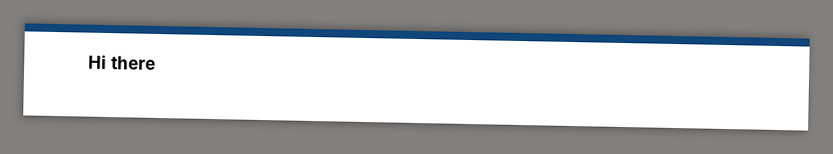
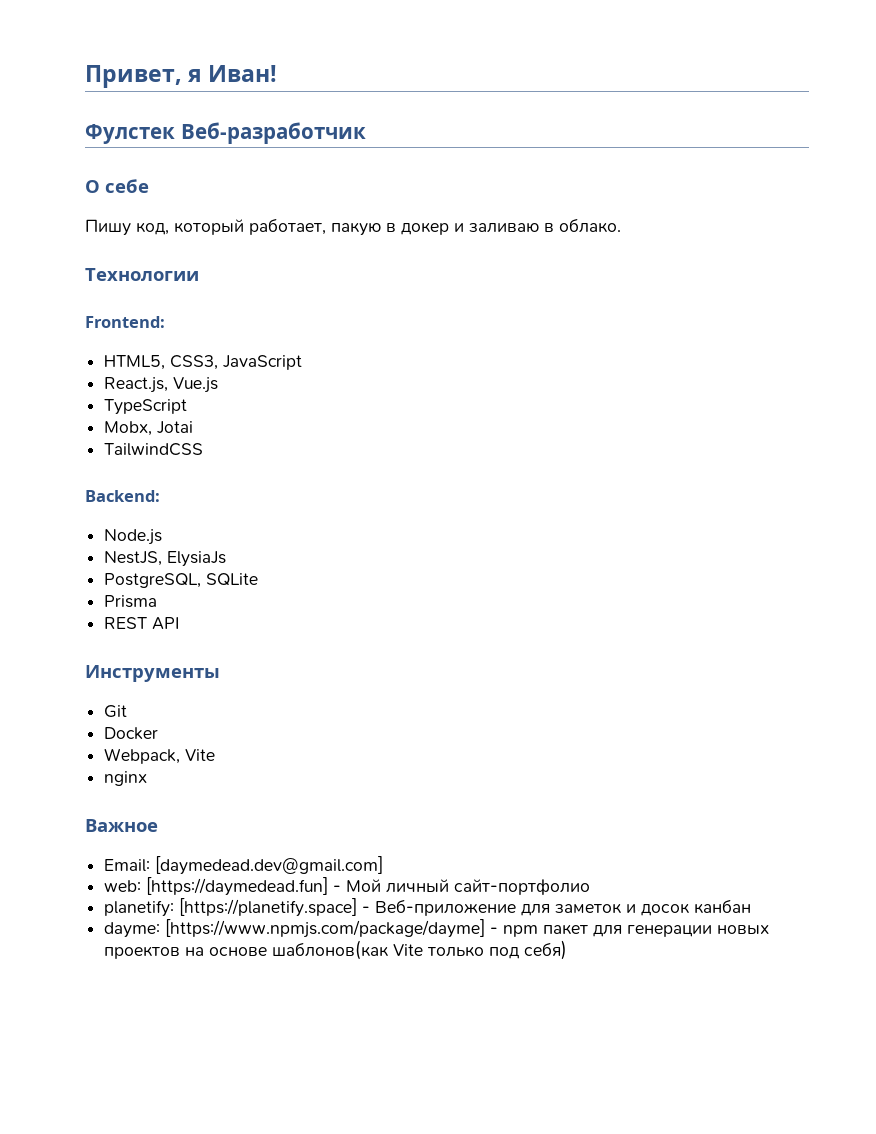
[88,54,156,70] Hi there -> [85,65,278,88] [85,122,366,144] [85,179,149,193] [85,218,621,236] [85,268,199,281] [85,316,165,328] [104,355,303,370] [104,377,219,393] [104,399,188,415] [104,421,194,436] [104,443,204,456] [85,490,160,502] [104,529,163,545] [104,551,227,567] [104,573,259,588] [104,595,158,608] [104,617,181,630] [85,665,220,682] [104,705,128,718] [104,727,159,740] [104,748,216,764] [104,771,148,786] [85,819,158,832] [104,856,384,875] [104,877,591,896] [104,898,752,917] [104,919,770,938] [104,940,568,960] Привет, я Иван! // Фулстек Веб-разработчик // О себе // Пишу код, который работает, пакую в докер и заливаю в облако. // Технологии // Frontend: // HTML5, CSS3, JavaScript // React.js, Vue.js // TypeScript // Mobx, Jotai // TailwindCSS // Backend: // Node.js // NestJS, ElysiaJs // PostgreSQL, SQLite // Prisma // REST API // Инструменты // Git // Docker // Webpack, Vite // nginx // Важное // Email: [daymedead.dev@gmail.com] // web: [https://daymedead.fun] - Мой личный сайт-портфолио // planetify: [https://planetify.space] - Веб-приложение для заметок и досок канбан // dayme: [https://www.npmjs.com/package/dayme] - npm пакет для генерации новых проектов на основе шаблонов(как Vite только под себя)

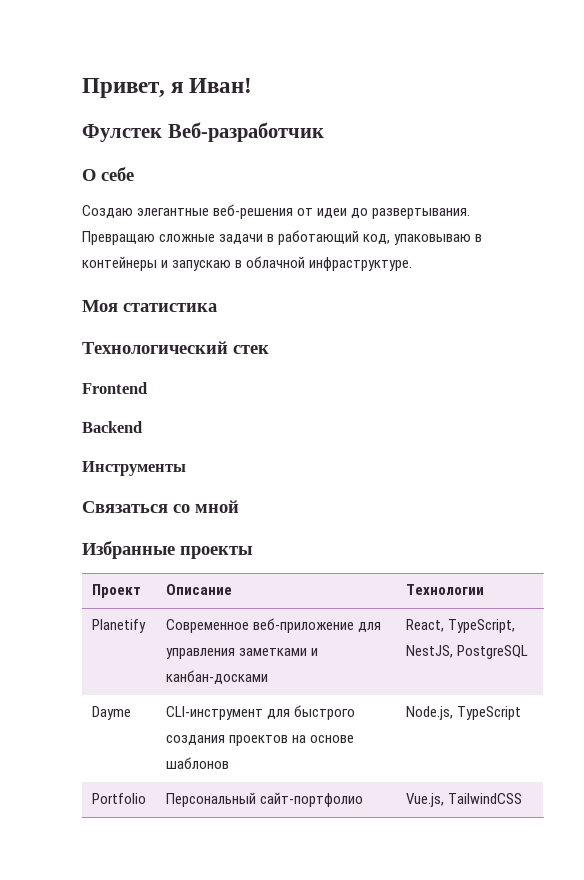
[85,218,621,236] [85,268,199,281] [85,316,165,328] [104,355,303,370] [104,377,219,393] [104,399,188,415] [104,421,194,436] [104,443,204,456] [85,490,160,502] [104,529,163,545] [104,551,227,567] [104,573,259,588] [104,595,158,608] [104,617,181,630] [85,665,220,682] [104,705,128,718] [104,727,159,740] [104,748,216,764] [104,771,148,786] [85,819,158,832] [104,856,384,875] [104,877,591,896] [104,898,752,917] [104,919,770,938] [104,940,568,960] Пишу код, который работает, пакую в докер и заливаю в облако. // Технологии // Frontend: // HTML5, CSS3, JavaScript // React.js, Vue.js // TypeScript // Mobx, Jotai // TailwindCSS // Backend: // Node.js // NestJS, ElysiaJs // PostgreSQL, SQLite // Prisma // REST API // Инструменты // Git // Docker // Webpack, Vite // nginx // Важное // Email: [daymedead.dev@gmail.com] // web: [https://daymedead.fun] - Мой личный сайт-портфолио // planetify: [https://planetify.space] - Веб-приложение для заметок и досок канбан // dayme: [https://www.npmjs.com/package/dayme] - npm пакет для генерации новых проектов на основе шаблонов(как Vite только под себя) -> [82,204,471,219] [82,230,483,245] [82,256,413,271] [82,300,217,312] [82,341,269,354] [82,382,147,394] [82,421,142,433] [82,461,186,476] [82,500,239,513] [82,541,252,559] [91,584,141,598] [165,584,232,595] [405,584,484,595] [91,619,146,633] [165,618,381,633] [165,648,318,659] [165,670,268,684] [405,619,515,633] [405,645,528,659] [91,706,131,720] [165,705,355,720] [165,735,354,746] [165,757,229,769] [405,706,521,720] [91,793,146,804] [165,792,363,807] [405,793,522,807] Создаю элегантные веб-решения от идеи до развертывания. Превращаю сложные задачи в работающий код, упаковываю в контейнеры и запускаю в облачной инфраструктуре. // Моя статистика // Технологический стек // Frontend // Backend // Инструменты // Связаться со мной // Избранные проекты // Проект | Описание | Технологии // Planetify | Современное веб-приложение для управления заметками и канбан-досками | React, TypeScript, NestJS, PostgreSQL // Dayme | CLI-инструмент для быстрого создания проектов на основе шаблонов | Node.js, TypeScript // Portfolio | Персональный сайт-портфолио | Vue.js, TailwindCSS

